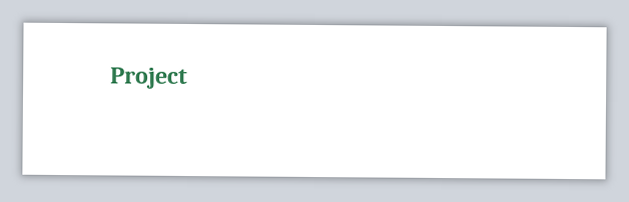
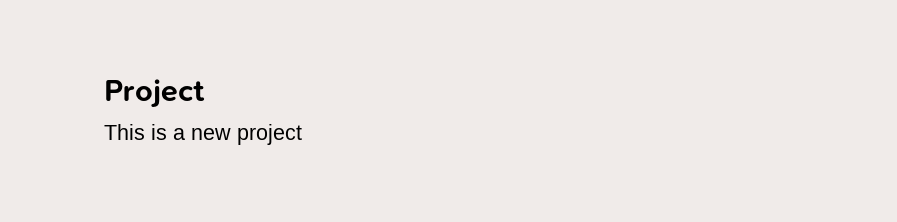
(188, 78) none -> [104,124,302,145] // This is a new project

